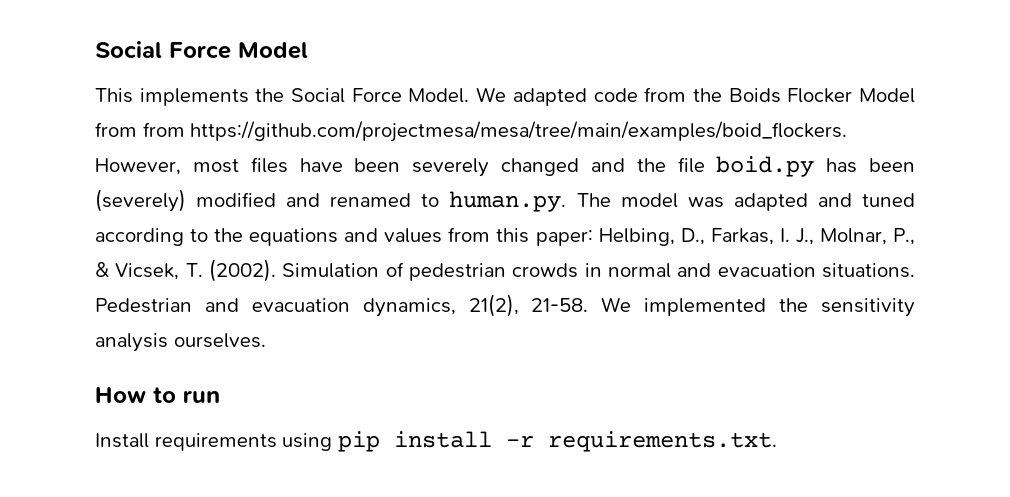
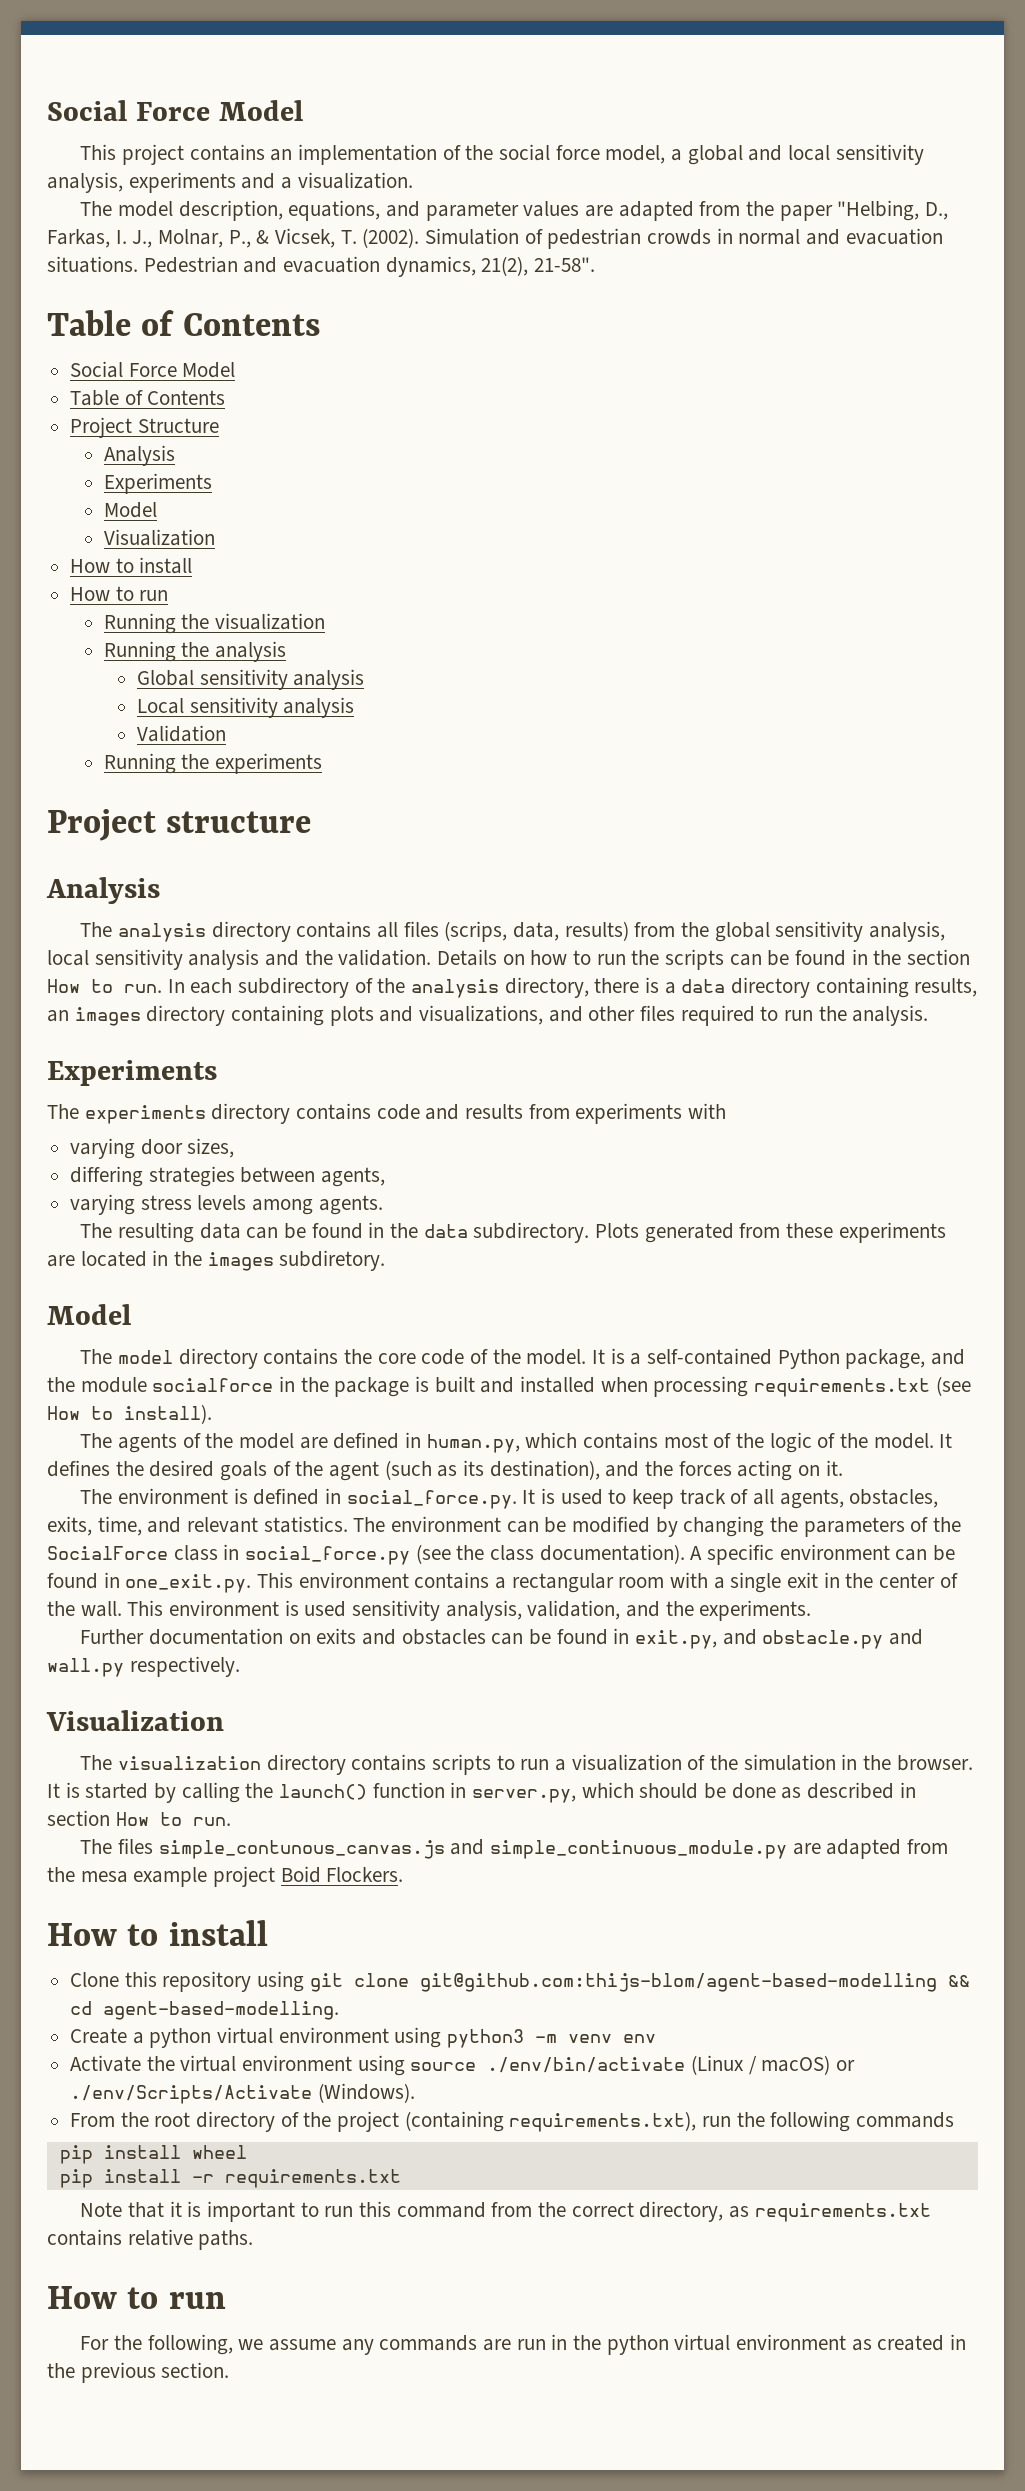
[139,87,916,106] [95,121,848,142] [95,156,916,177] [95,189,916,212] [95,227,675,246] implements the Social Force Model. We adapted code from the Boids Flocker Model from from https://github.com/projectmesa/mesa/tree/main/examples/boid_flockers. However, most files have been severely changed and the file boid.py has been (severely) modified and renamed to human.py. The model was adapted and tuned according to the equations and values from this paper: Helbing, -> [122,144,924,165] [47,172,413,193] [80,200,920,221] project contains an implementation of the social force model, a global and local sensitivity analysis, experiments and a visualization. // The model description, equations, and parameter values are adapted from the paper "Helbing,
[531,297,916,317] [95,333,266,352] [95,387,220,403] [95,431,777,452] 21-58. We implemented the sensitivity analysis ourselves. // How to run // Install requirements using pip install -r requirements.txt. -> [534,257,596,272] [47,310,320,336] [70,361,236,378] [70,390,226,406] [70,417,219,438] [103,445,175,466] [103,473,212,494] [103,502,157,518] [103,529,215,546] [70,557,193,574] [70,586,169,601] [103,613,325,634] [103,641,286,662] [137,669,365,690] [137,697,355,718] [137,725,227,742] [103,753,322,774] [47,809,312,841] [46,877,160,904] [80,921,946,942] [47,949,971,970] [47,977,978,998] [47,1005,929,1026] [47,1060,217,1086] [47,1103,727,1124] [70,1138,235,1159] [70,1166,386,1187] [70,1194,383,1215] [80,1222,946,1243] [47,1250,386,1271] [47,1304,131,1325] [80,1348,966,1369] [47,1376,971,1397] [47,1404,212,1424] [80,1432,953,1453] [47,1460,843,1481] [80,1488,939,1509] [47,1516,962,1537] [47,1544,956,1565] [47,1572,958,1593] [47,1600,812,1621] [80,1628,924,1649] [47,1656,240,1677] [46,1710,224,1731] [80,1754,973,1775] [47,1782,916,1803] [47,1810,231,1826] [80,1838,949,1859] [47,1866,404,1887] [47,1920,268,1946] [70,1971,970,1992] [70,2001,340,2020] [70,2027,657,2048] [70,2055,856,2076] [70,2083,415,2104] [70,2111,955,2132] [59,2145,247,2164] [59,2169,401,2188] [80,2201,931,2222] [47,2229,254,2250] [47,2286,226,2309] [80,2334,967,2355] [47,2362,230,2383] 21-58". // Table of Contents // Social Force Model // Table of Contents // Project Structure // Analysis // Experiments // Model // Visualization // How to install // How to run // Running the visualization // Running the analysis // Global sensitivity analysis // Local sensitivity analysis // Validation // Running the experiments // Project structure // Analysis // The analysis directory contains all files (scrips, data, results) from the global sensitivity analysis, local sensitivity analysis and the validation. Details on how to run the scripts can be found in the section How to run. In each subdirectory of the analysis directory, there is a data directory containing results, an images directory containing plots and visualizations, and other files required to run the analysis. // Experiments // The experiments directory contains code and results from experiments with // varying door sizes, // differing strategies between agents, // varying stress levels among agents. // The resulting data can be found in the data subdirectory. Plots generated from these experiments are located in the images subdiretory. // Model // The model directory contains the core code of the model. It is a self-contained Python package, and the module socialforce in the package is built and installed when processing requirements.txt (see How to install). // The agents of the model are defined in human.py, which contains most of the logic of the model. It defines the desired goals of the agent (such as its destination), and the forces acting on it. // The environment is defined in social_force.py. It is used to keep track of all agents, obstacles, exits, time, and relevant statistics. The environment can be modified by changing the parameters of the SocialForce class in social_force.py (see the class documentation). A specific environment can be found in one_exit.py. This environment contains a rectangular room with a single exit in the center of the wall. This environment is used sensitivity analysis, validation, and the experiments. // Further documentation on exits and obstacles can be found in exit.py, and obstacle.py and wall.py respectively. // Visualization // The visualization directory contains scripts to run a visualization of the simulation in the browser. It is started by calling the launch() function in server.py, which should be done as described in section How to run. // The files simple_contunous_canvas.js and simple_continuous_module.py are adapted from the mesa example project Boid Flockers. // How to install // Clone this repository using git clone git@github.com:thijs-blom/agent-based-modelling && cd agent-based-modelling. // Create a python virtual environment using python3 -m venv env // Activate the virtual environment using source ./env/bin/activate (Linux / macOS) or ./env/Scripts/Activate (Windows). // From the root directory of the project (containing requirements.txt), run the following commands // pip install wheel // pip install -r requirements.txt // Note that it is important to run this command from the correct directory, as requirements.txt contains relative paths. // How to run // For the following, we assume any commands are run in the python virtual environment as created in the previous section.

